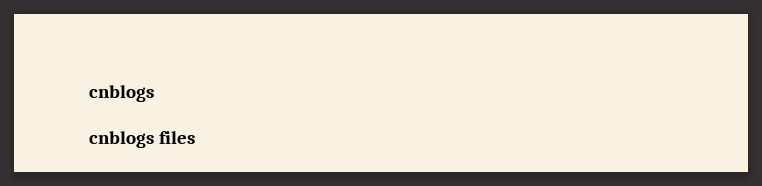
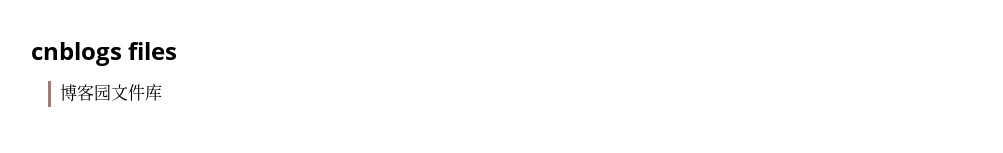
[89,85,154,102] [89,131,154,148] cnblogs // cnblogs -> [31,42,122,66] cnblogs
(196, 137) none -> [60,84,163,101] // 博客园文件库

